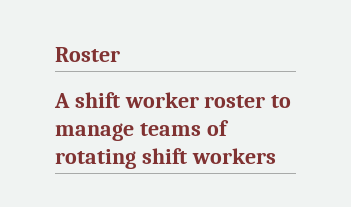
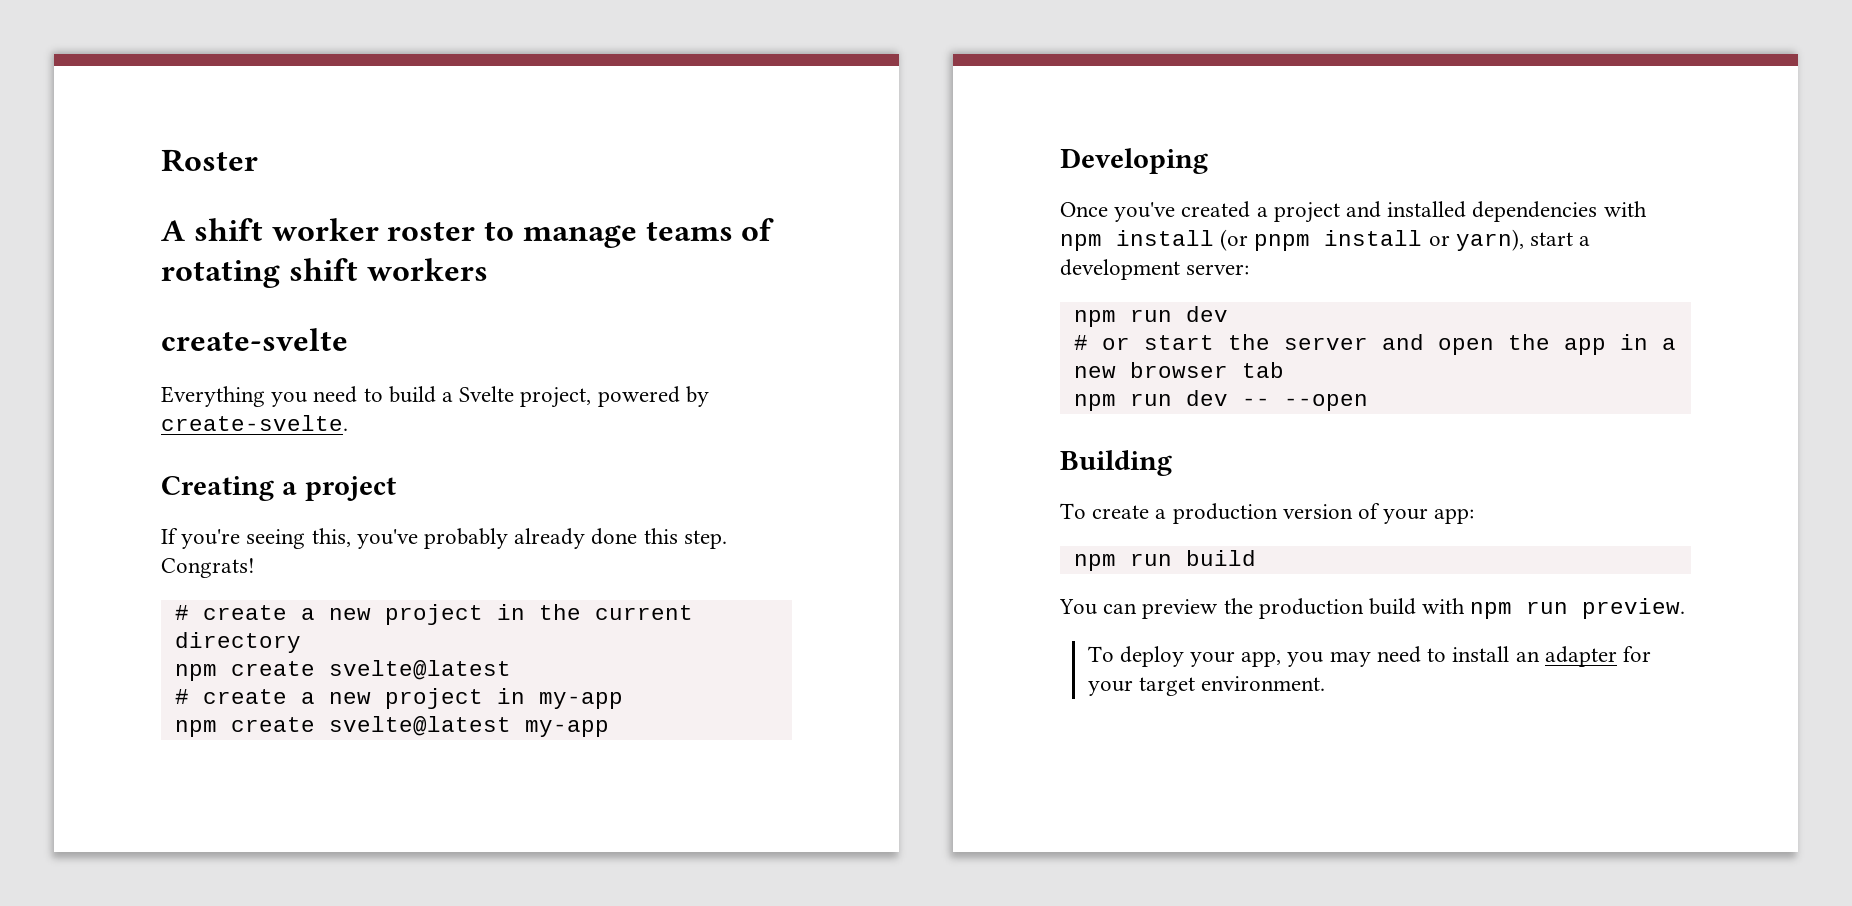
(276, 156) none -> [161,328,348,351] [161,386,709,408] [161,415,348,431] [161,476,396,501] [161,528,727,549] [161,558,255,578] [174,604,693,625] [174,632,301,653] [174,660,511,681] [174,688,623,709] [174,716,609,737] [1060,148,1208,174] [1060,201,1647,223] [1060,229,1591,251] [1060,259,1250,280] [1073,306,1228,327] [1073,334,1676,355] [1073,362,1284,378] [1073,390,1368,411] [1060,450,1172,476] [1060,503,1475,524] [1073,550,1256,571] [1059,598,1686,619] [1087,646,1651,667] [1087,676,1326,696] // create-svelte // Everything you need to build a Svelte project, powered by create-svelte. // Creating a project // If you're seeing this, you've probably already done this step. Congrats! // # create a new project in the current directory // npm create svelte@latest // # create a new project in my-app // npm create svelte@latest my-app // Developing // Once you've created a project and installed dependencies with npm install (or pnpm install or yarn), start a development server: // npm run dev // # or start the server and open the app in a new browser tab // npm run dev -- --open // Building // To create a production version of your app: // npm run build // You can preview the production build with npm run preview. // To deploy your app, you may need to install an adapter for your target environment.

